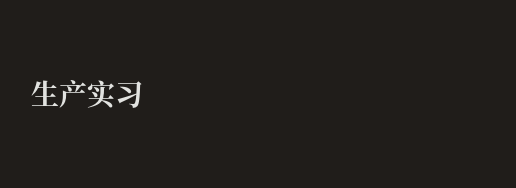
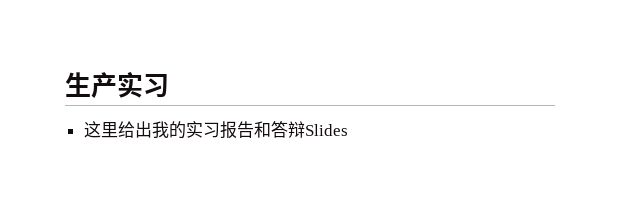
(143, 94) none -> [83,120,348,139] // 这里给出我的实习报告和答辩Slides

